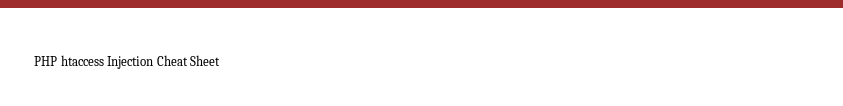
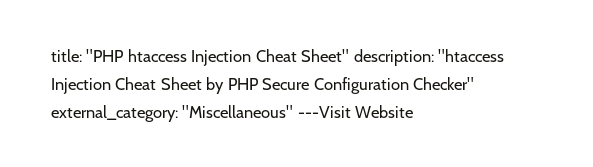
[34,56,57,66] PHP -> [51,49,125,62] title: "PHP
[190,55,221,66] Sheet -> [301,49,505,66] [51,77,475,94] [51,105,414,122] Sheet" description: "htaccess Injection Cheat Sheet by PHP Secure Configuration Checker" external_category: "Miscellaneous" ---Visit Website

